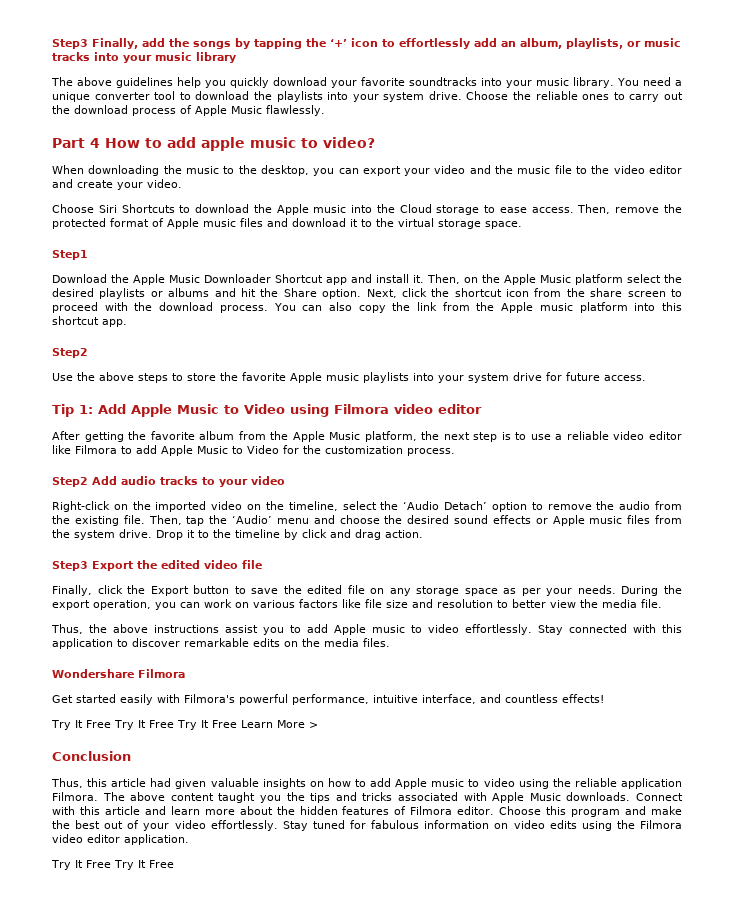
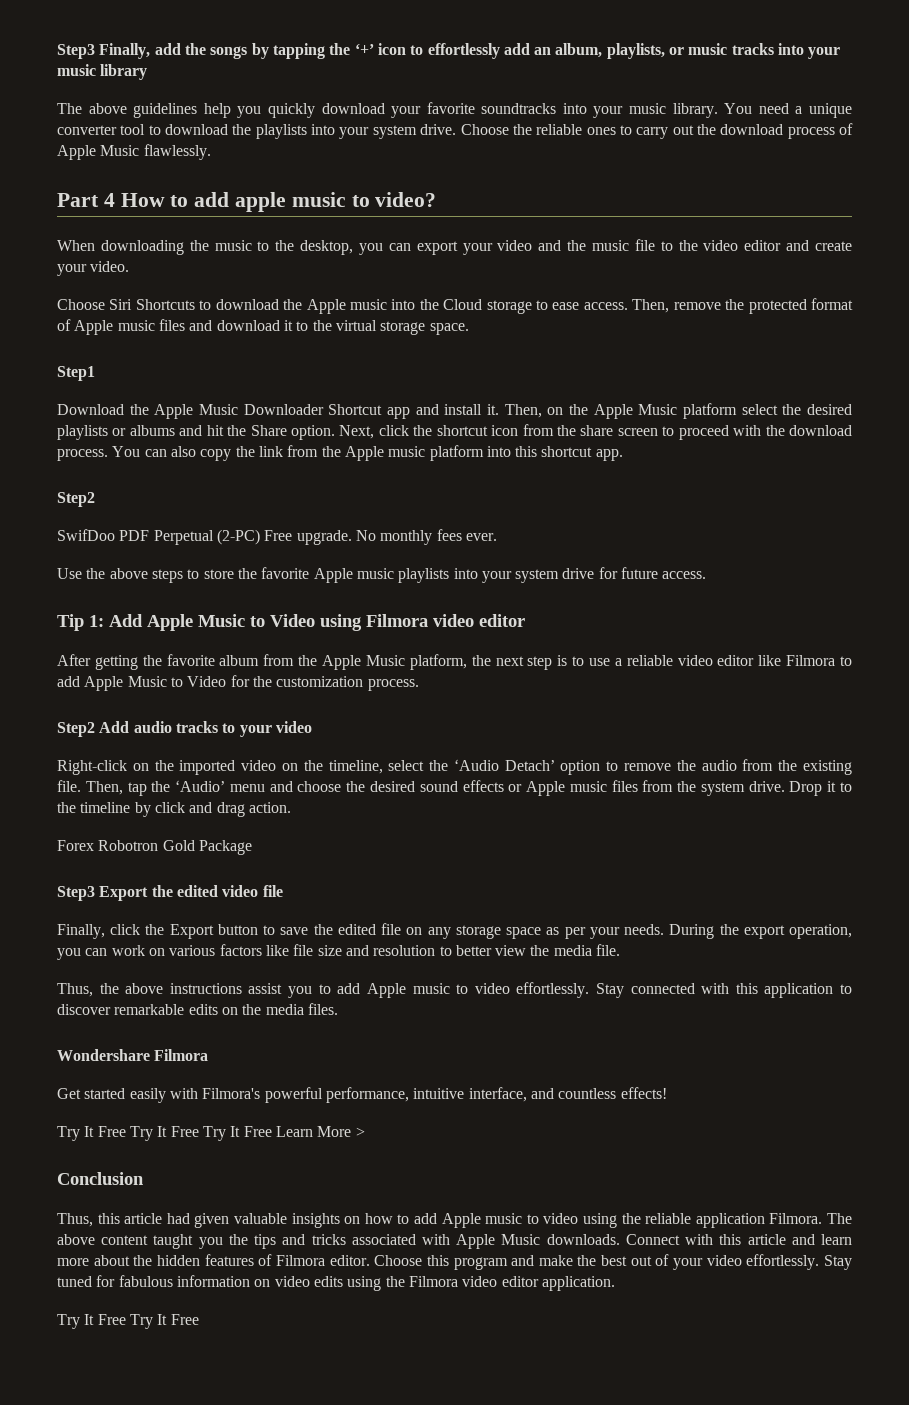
(88, 353) none -> [57,529,497,545] // SwifDoo PDF Perpetual (2-PC) Free upgrade. No monthly fees ever.
(423, 534) none -> [57,840,252,855] // Forex Robotron Gold Package

